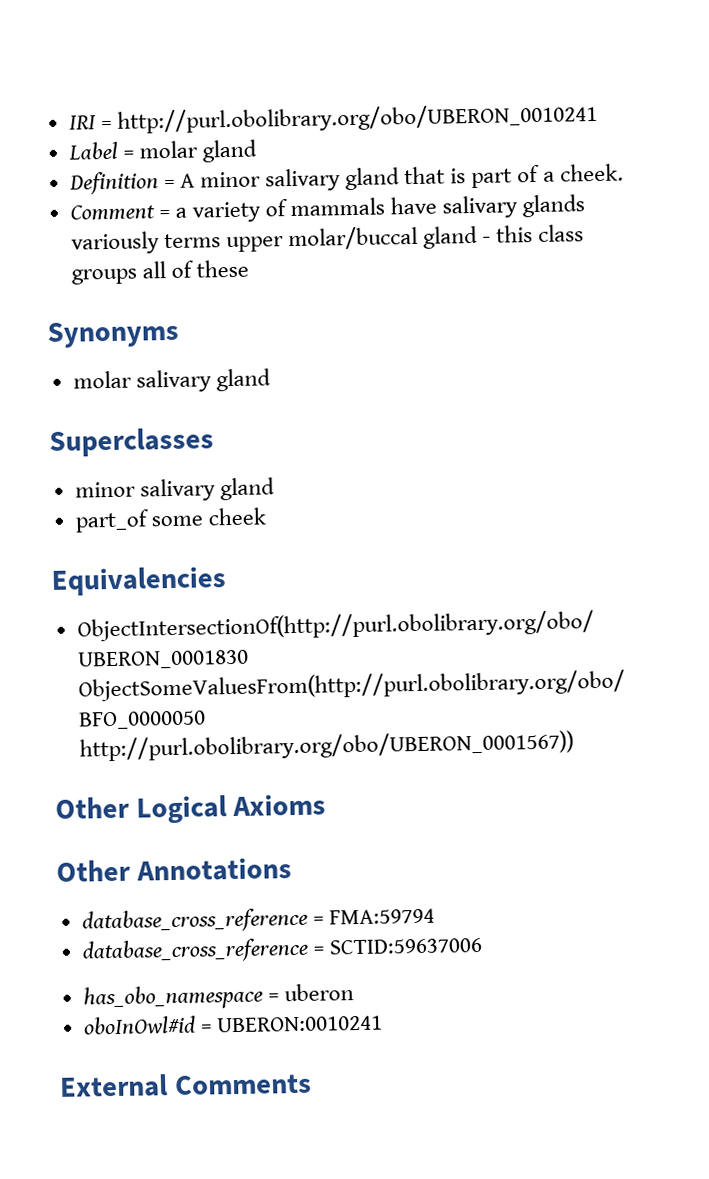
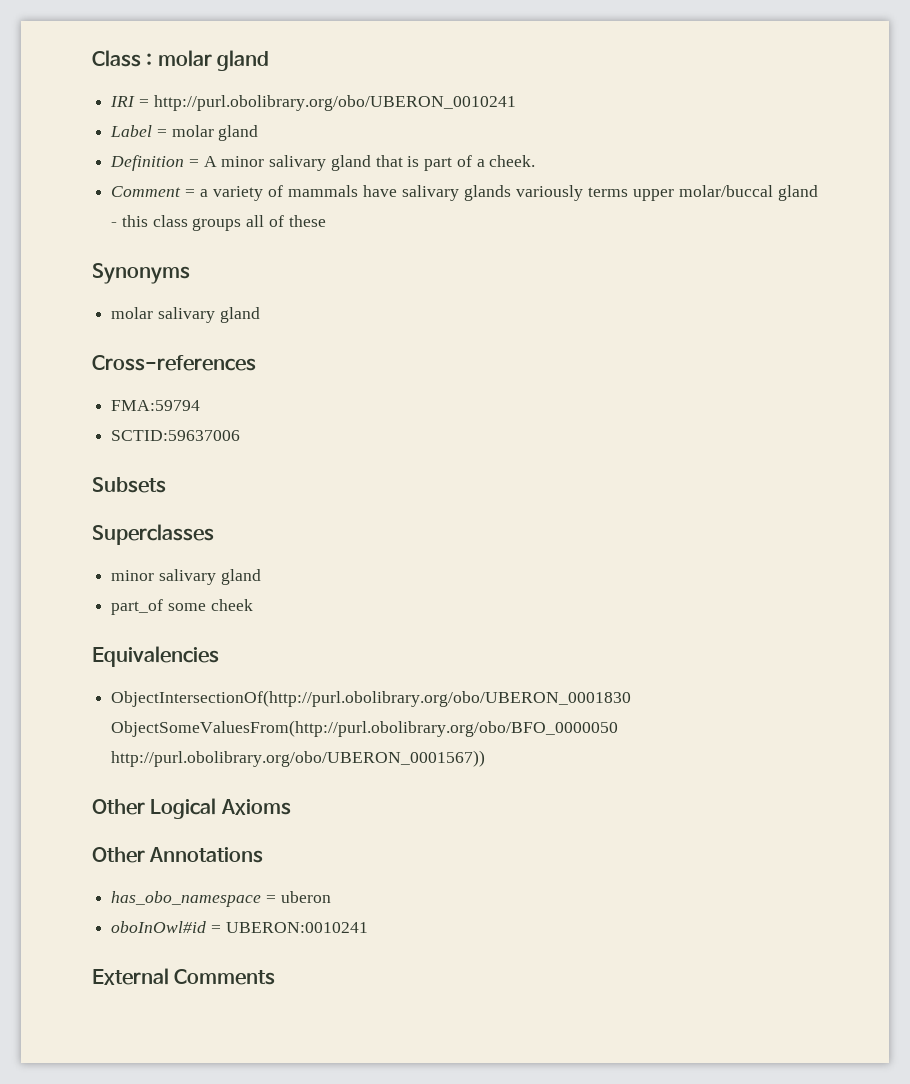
(68, 122) none -> [92,50,270,71] Class : molar gland //
(271, 380) none -> [92,355,256,371] [111,400,201,411] [111,430,241,441] [92,477,166,493] // Cross-references // FMA:59794 // SCTID:59637006 // Subsets
[81,907,435,934] [81,937,482,964] // database_cross_reference = FMA:59794 // database_cross_reference = SCTID:59637006 -> (264, 855) none

